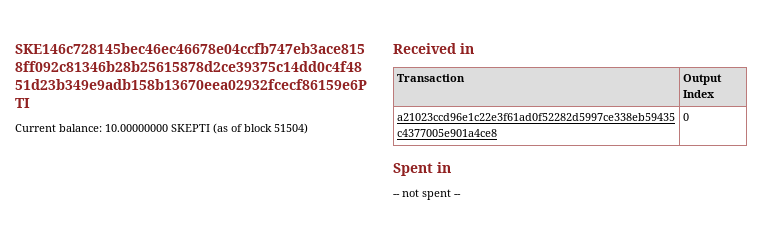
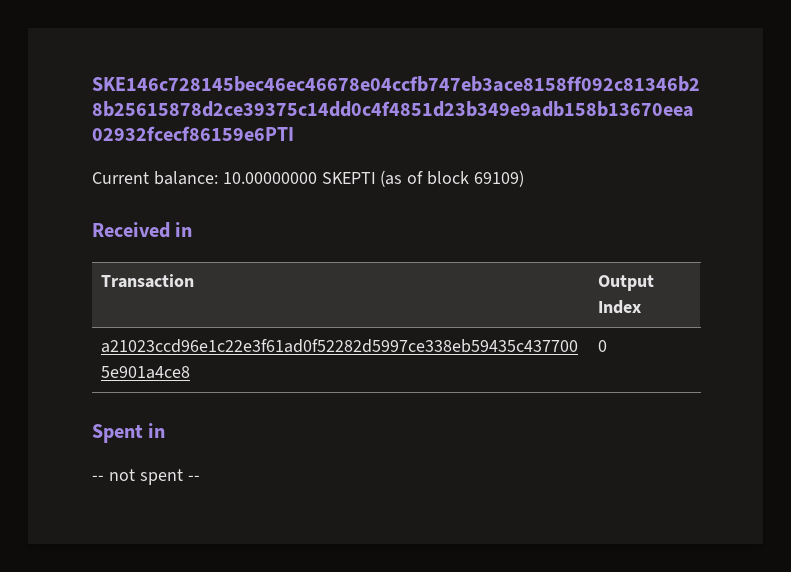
[274,123,308,134] 51504) -> [474,170,525,187] 69109)

